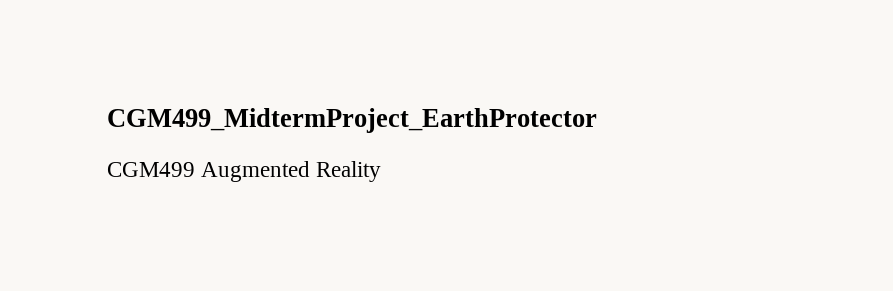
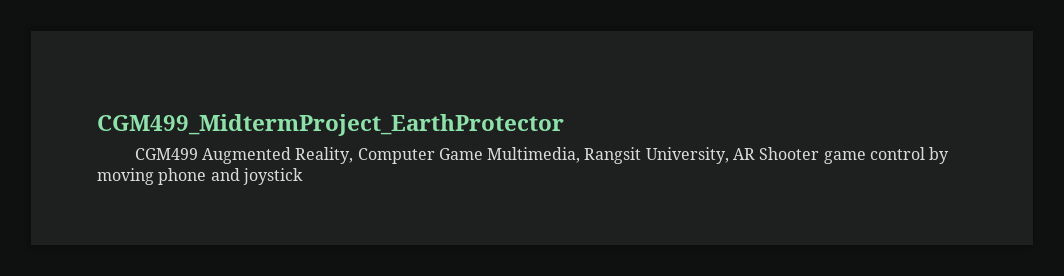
[316,161,382,182] Reality -> [295,147,950,164] [97,168,303,185] Reality, Computer Game Multimedia, Rangsit University, AR Shooter game control by moving phone and joystick

